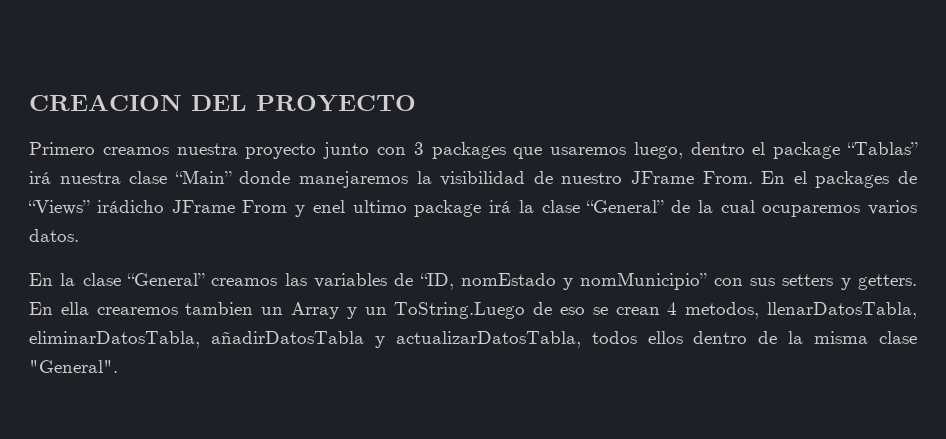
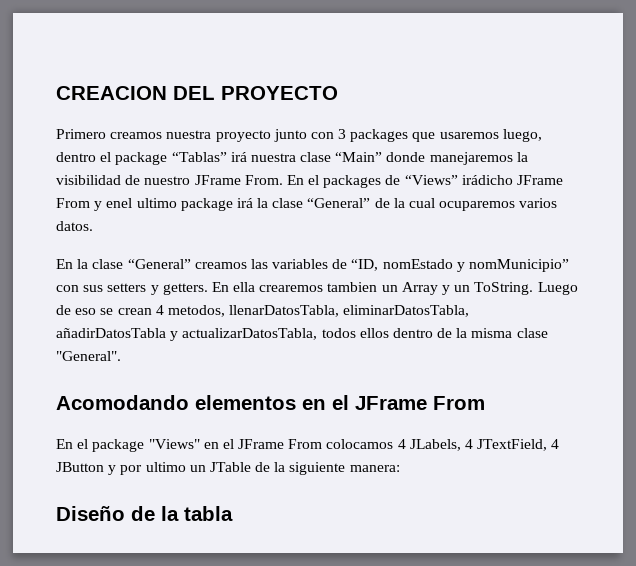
[394,302,526,319] ToString.Luego -> [474,282,578,295] ToString. Luego
(118, 366) none -> [56,395,485,410] [56,439,560,452] [56,462,400,475] [56,506,233,521] // Acomodando elementos en el JFrame From // En el package "Views" en el JFrame From colocamos 4 JLabels, 4 JTextField, 4 JButton y por ultimo un JTable de la siguiente manera: // Diseño de la tabla

